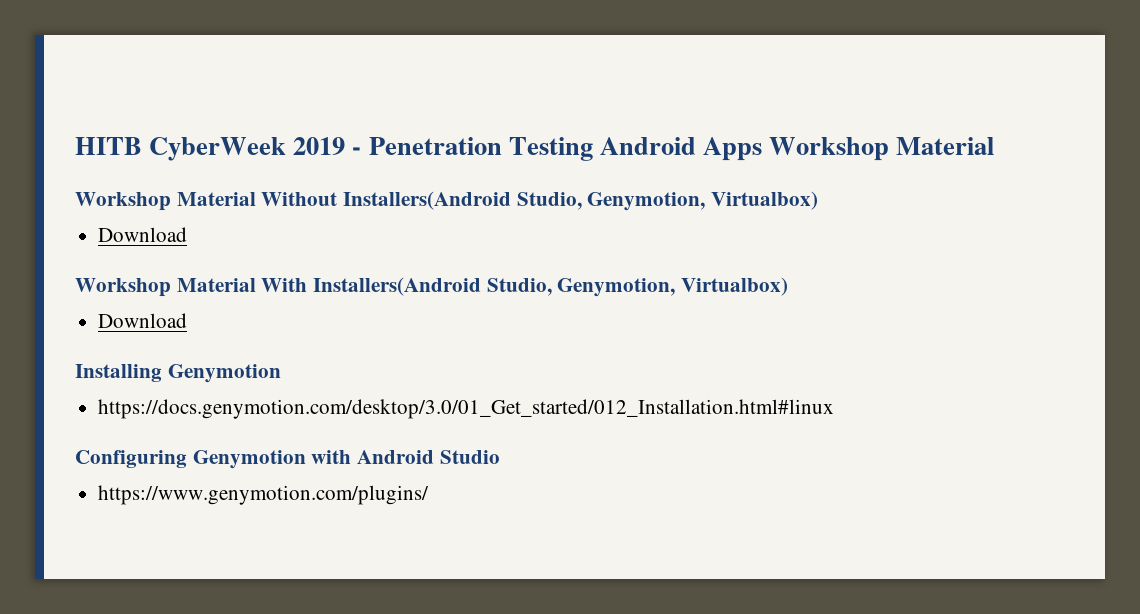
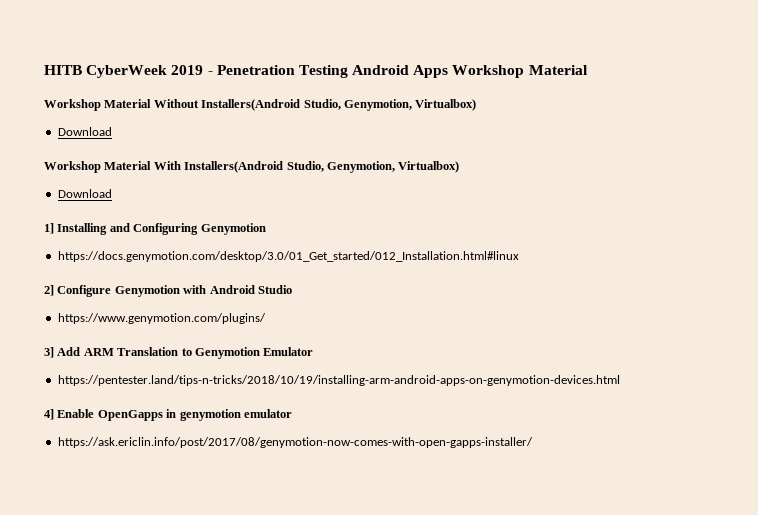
[75,364,162,382] Installing -> [44,223,199,235] 1] Installing and Configuring
[75,450,187,468] Configuring -> [44,285,112,297] 2] Configure
(430, 495) none -> [44,347,314,359] [57,375,620,386] [44,409,292,421] [57,437,533,448] // 3] Add ARM Translation to Genymotion Emulator // https://pentester.land/tips-n-tricks/2018/10/19/installing-arm-android-apps-on-genymotion-devices.html // 4] Enable OpenGapps in genymotion emulator // https://ask.ericlin.info/post/2017/08/genymotion-now-comes-with-open-gapps-installer/

